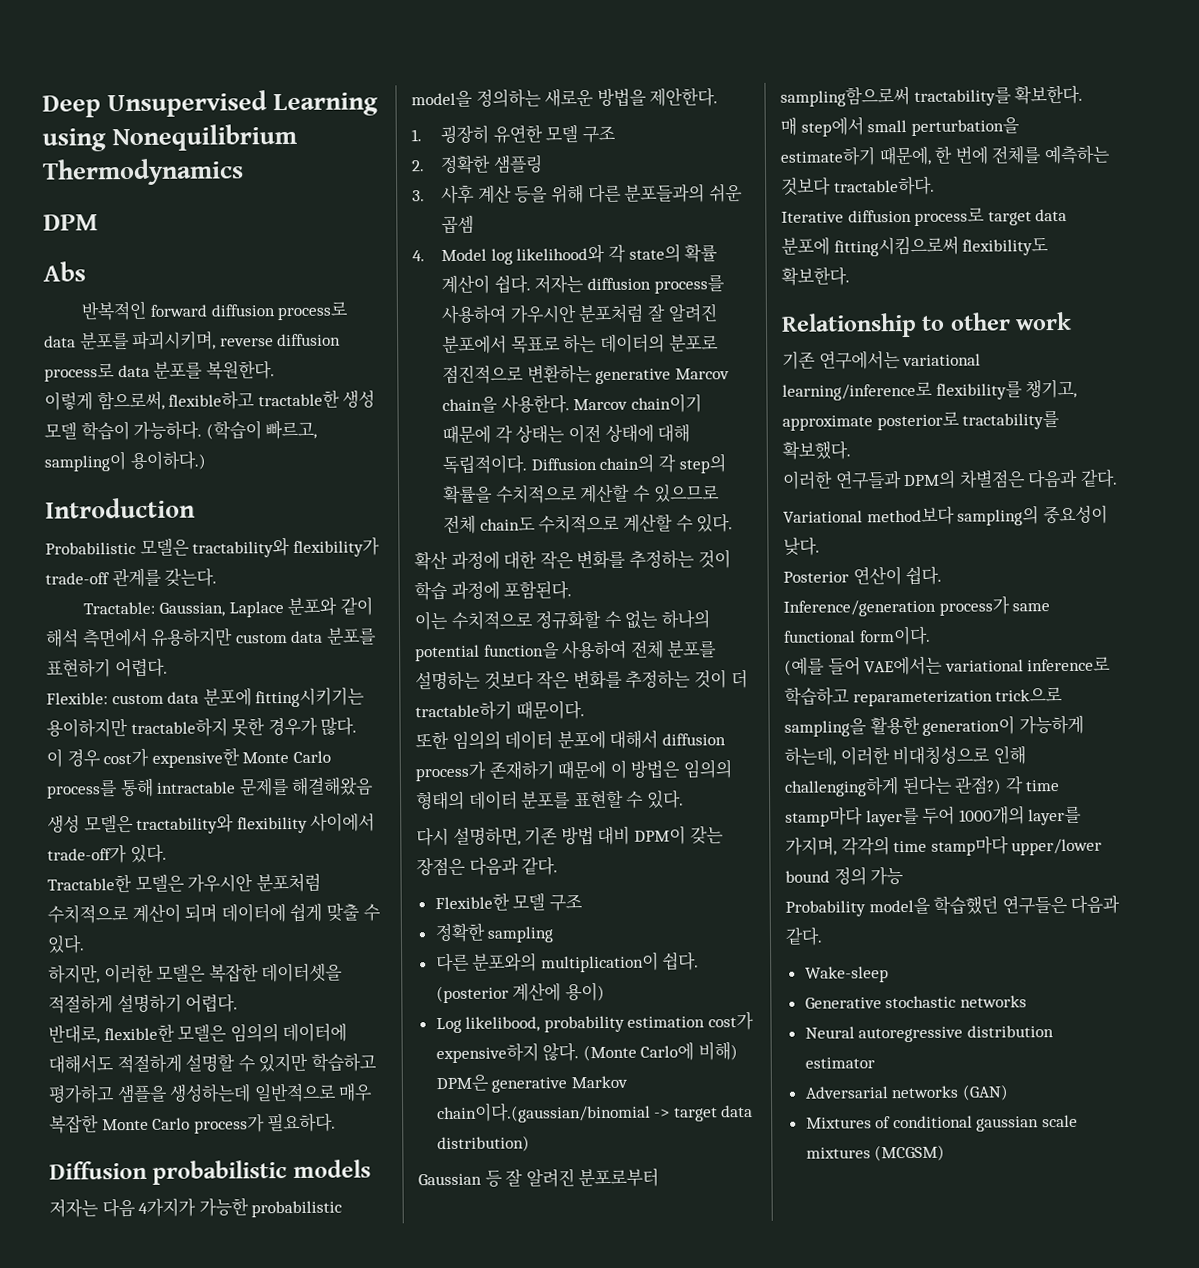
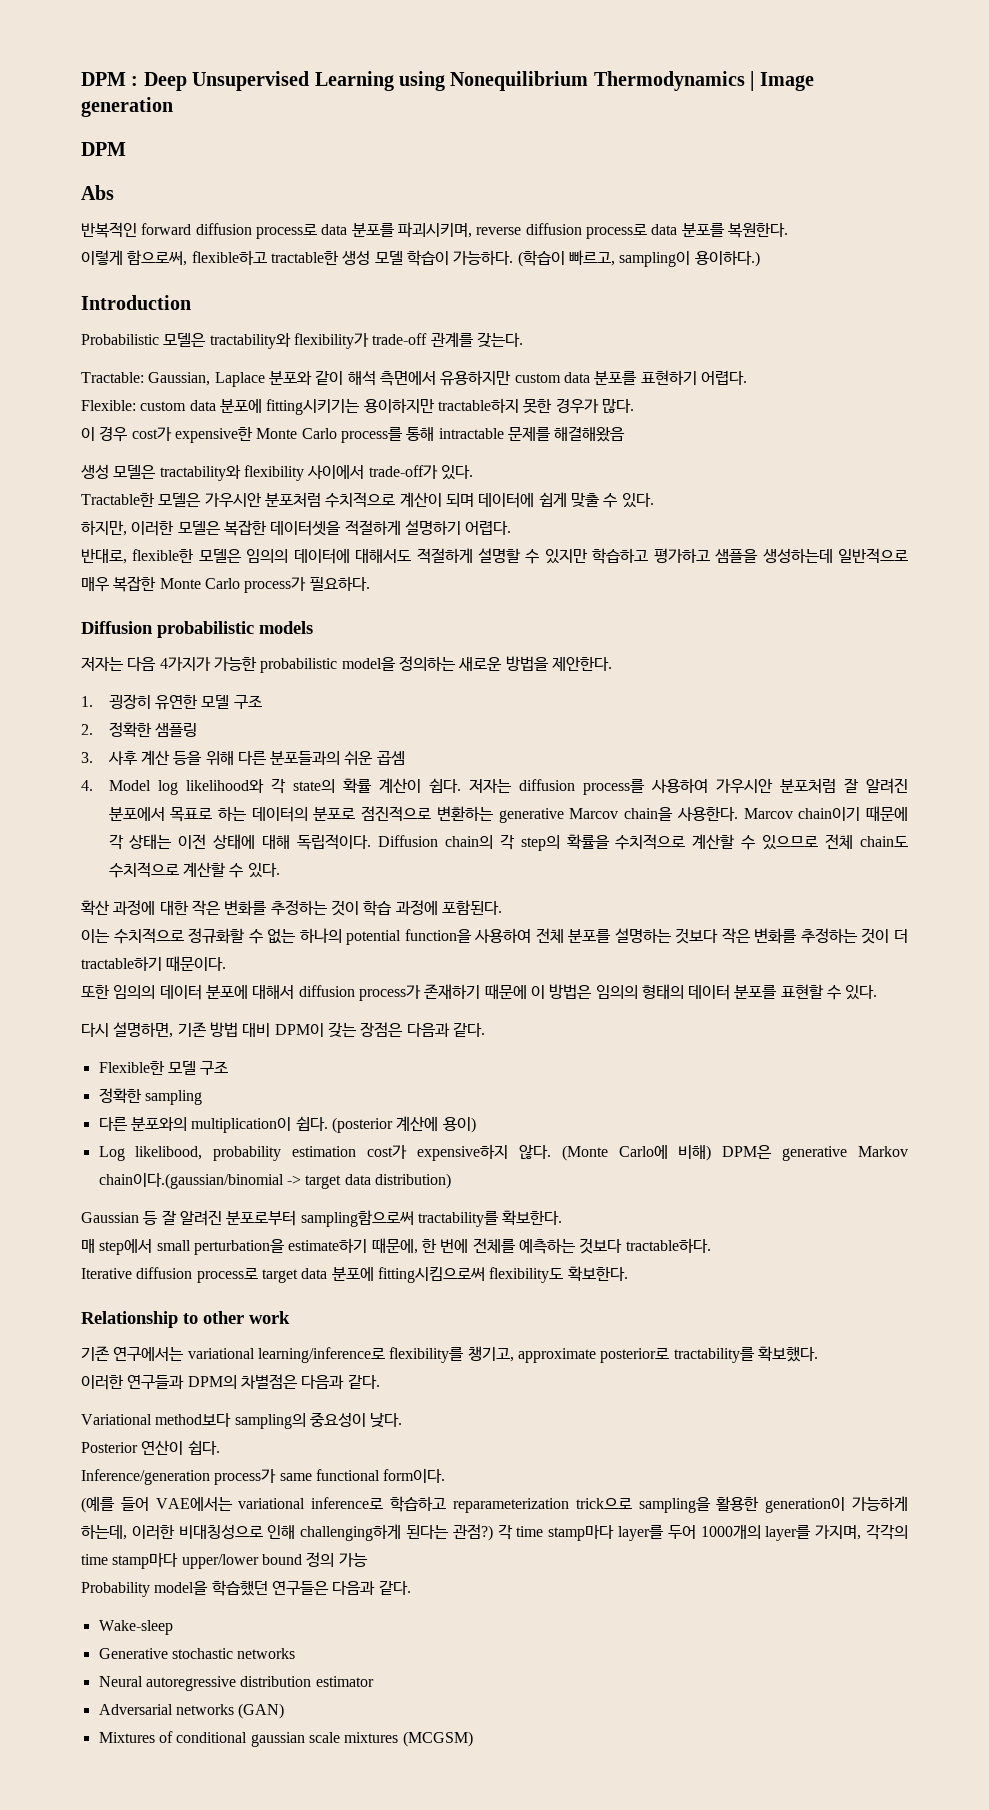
(42, 106) none -> [81,72,139,86] DPM :
(244, 172) none -> [750,71,814,91] [81,97,173,117] | Image generation

